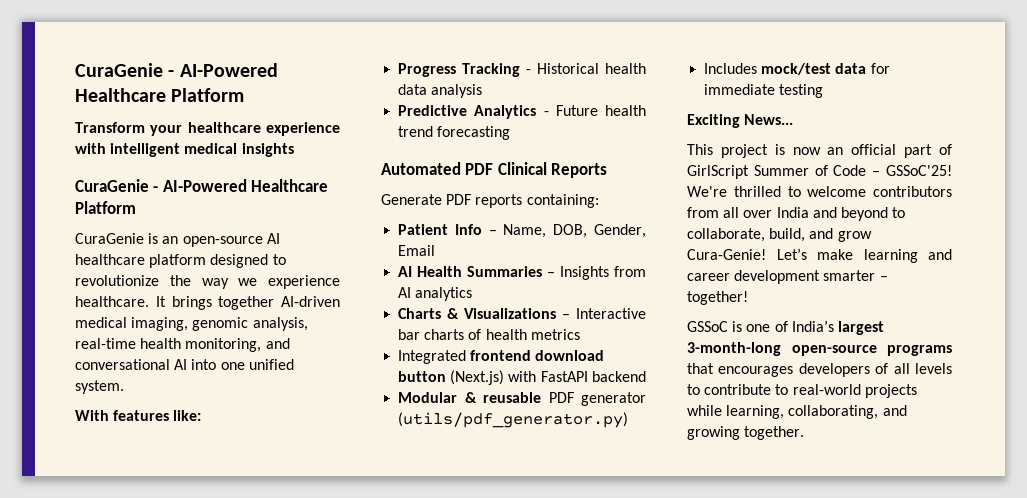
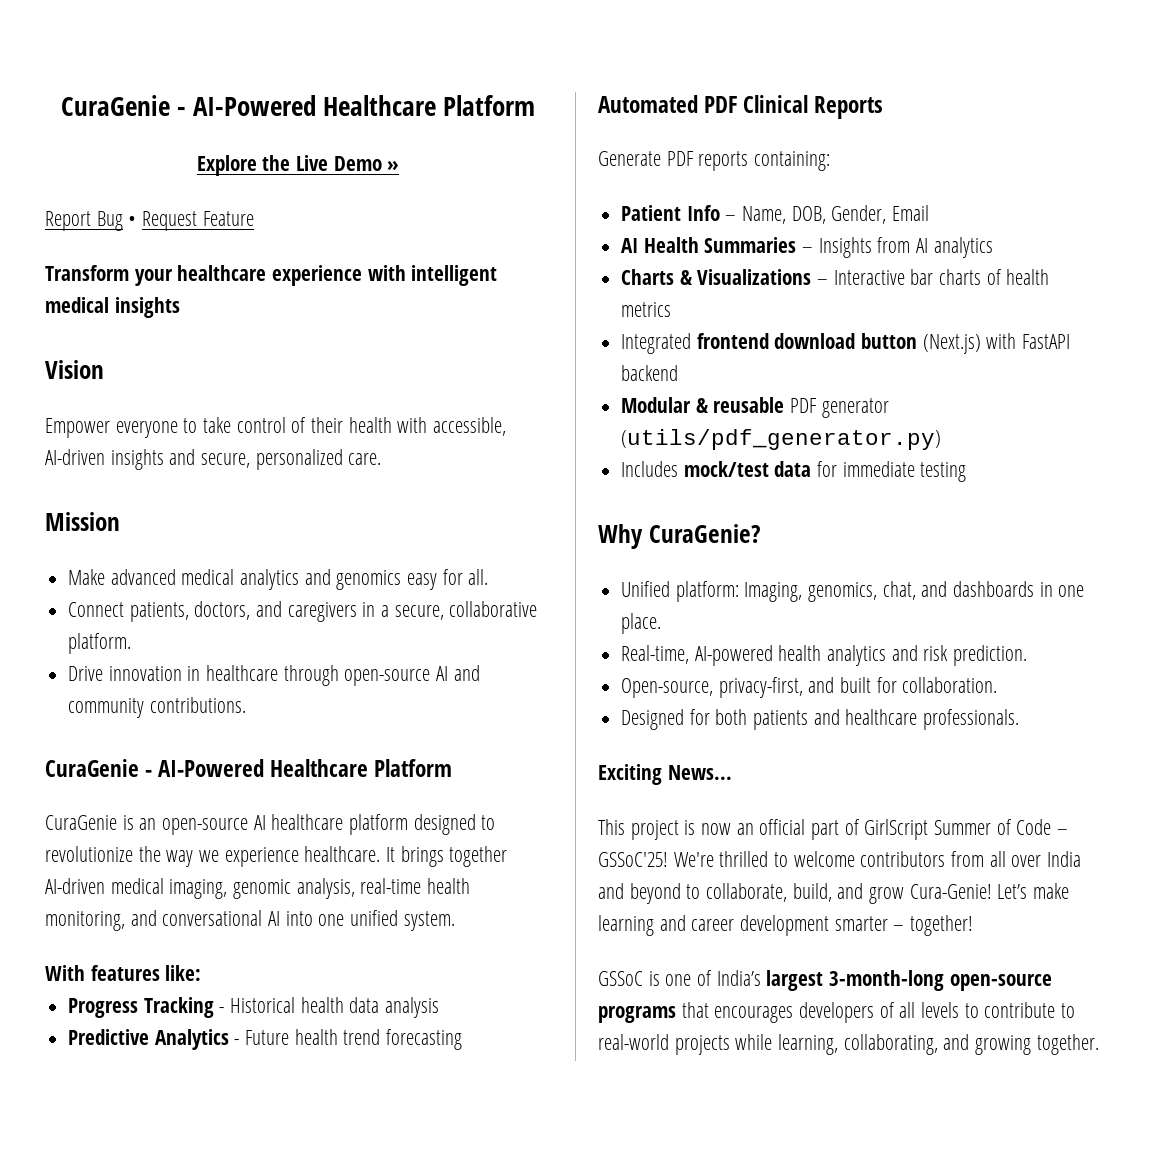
[75,63,278,77] [75,88,245,102] CuraGenie - AI-Powered Healthcare Platform -> [60,95,536,116] [196,155,400,176] [45,211,254,231] CuraGenie - AI-Powered Healthcare Platform // Explore the Live Demo » // Report Bug • Request Feature
(294, 150) none -> [45,360,104,379] [45,417,507,438] [45,449,382,470] [45,512,120,531] [68,569,489,590] [68,601,538,622] [68,633,132,654] [68,665,480,686] [68,697,246,718] // Vision // Empower everyone to take control of their health with accessible, AI-driven insights and secure, personalized care. // Mission // Make advanced medical analytics and genomics easy for all. // Connect patients, doctors, and caregivers in a secure, collaborative platform. // Drive innovation in healthcare through open-source AI and community contributions.
(824, 91) none -> [598,524,761,549] [621,581,1085,602] [621,613,662,634] [621,645,1028,666] [621,677,998,698] [621,709,1020,730] // Why CuraGenie? // Unified platform: Imaging, genomics, chat, and dashboards in one place. // Real-time, AI-powered health analytics and risk prediction. // Open-source, privacy-first, and built for collaboration. // Designed for both patients and healthcare professionals.

